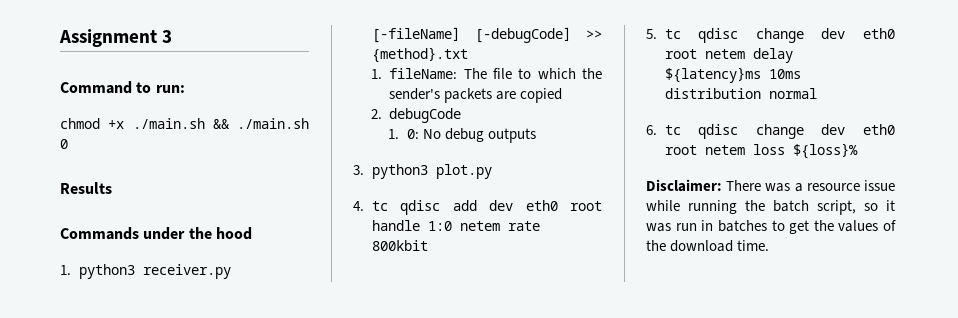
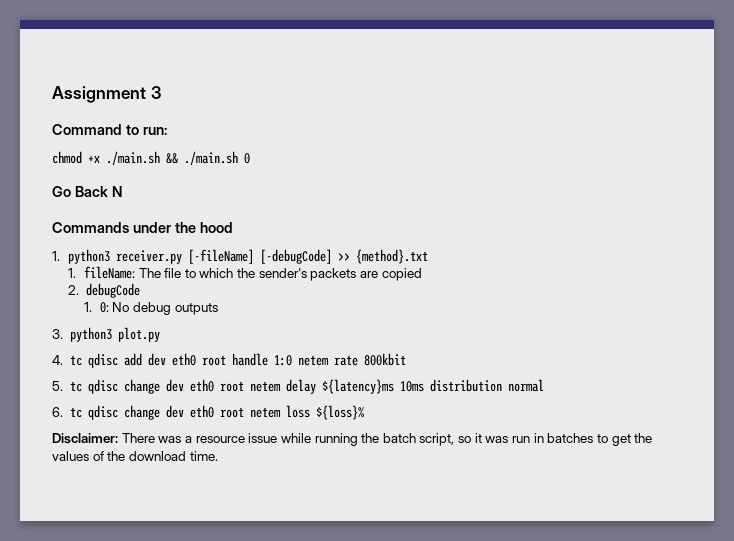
[60,182,112,194] Results -> [52,186,122,197] Go Back N

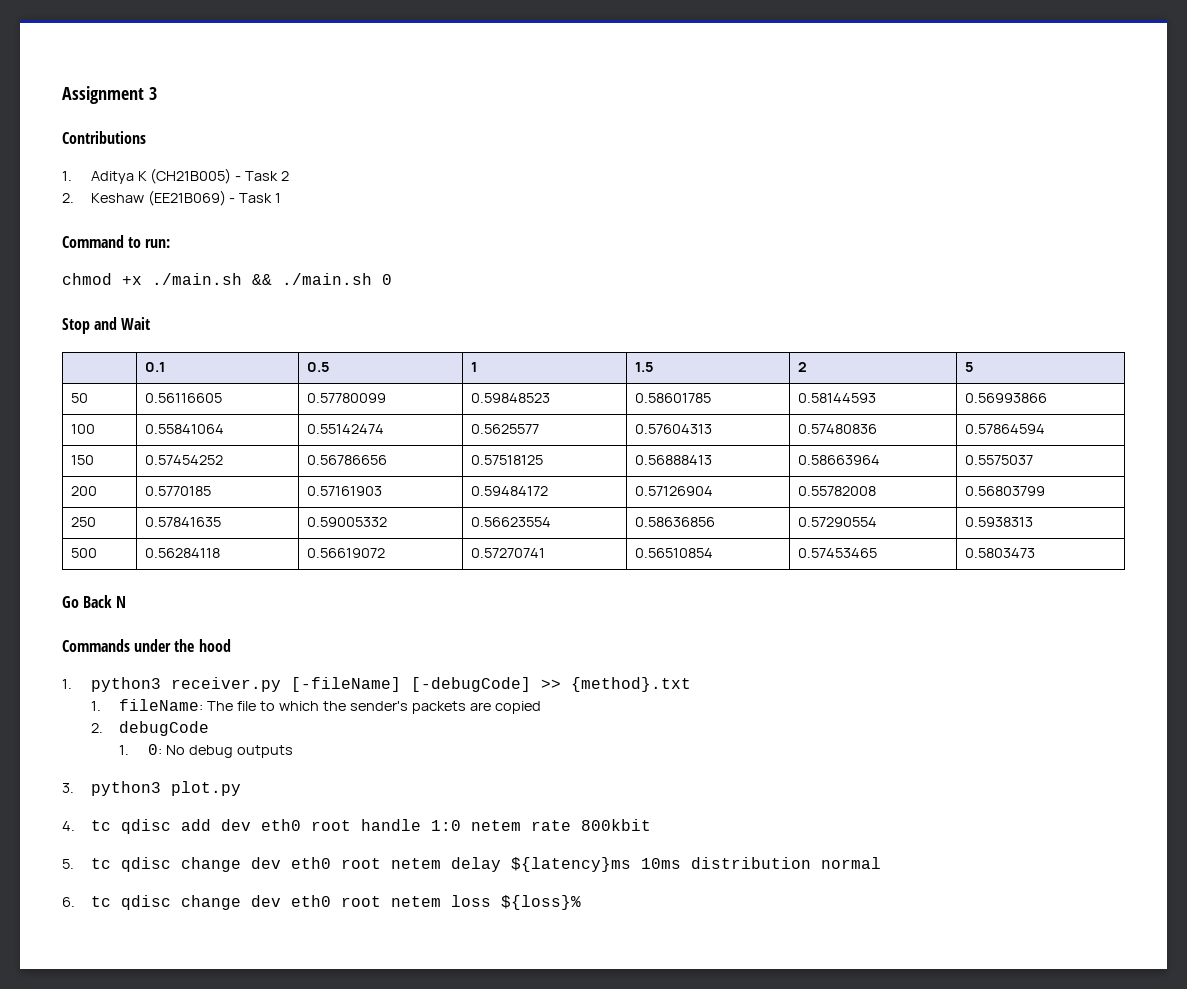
(161, 92) none -> [62,131,146,144] [62,168,290,184] [62,190,282,206] // Contributions // 1. Aditya K (CH21B005) - Task 2 // 2. Keshaw (EE21B069) - Task 1
(250, 158) none -> [62,317,151,334] [145,362,166,372] [307,362,331,372] [471,362,478,372] [635,362,655,372] [798,362,808,372] [965,362,975,372] [71,393,89,403] [145,393,223,403] [307,393,387,403] [471,393,551,403] [635,393,712,403] [798,393,877,403] [965,393,1048,403] [71,424,96,434] [145,424,225,434] [307,424,385,434] [471,424,540,434] [635,424,713,434] [798,424,878,434] [965,424,1046,434] [71,455,95,465] [145,455,224,465] [307,455,388,465] [471,455,544,465] [635,455,713,465] [798,455,881,465] [965,455,1034,465] [71,486,98,496] [145,486,212,496] [307,486,383,496] [471,486,549,496] [635,486,714,496] [798,486,877,496] [965,486,1046,496] [71,517,97,527] [145,517,222,527] [307,517,388,527] [471,517,552,527] [635,517,716,527] [798,517,878,527] [965,517,1034,527] [71,548,98,558] [145,548,221,558] [307,548,386,558] [471,548,546,558] [635,548,714,558] [798,548,878,558] [965,548,1036,558] // Stop and Wait // | 0.1 | 0.5 | 1 | 1.5 | 2 | 5 // 50 | 0.56116605 | 0.57780099 | 0.59848523 | 0.58601785 | 0.58144593 | 0.56993866 // 100 | 0.55841064 | 0.55142474 | 0.5625577 | 0.57604313 | 0.57480836 | 0.57864594 // 150 | 0.57454252 | 0.56786656 | 0.57518125 | 0.56888413 | 0.58663964 | 0.5575037 // 200 | 0.5770185 | 0.57161903 | 0.59484172 | 0.57126904 | 0.55782008 | 0.56803799 // 250 | 0.57841635 | 0.59005332 | 0.56623554 | 0.58636856 | 0.57290554 | 0.5938313 // 500 | 0.56284118 | 0.56619072 | 0.57270741 | 0.56510854 | 0.57453465 | 0.5803473
[52,433,653,446] [52,451,218,461] // Disclaimer: There was a resource issue while running the batch script, so it was run in batches to get the values of the download time. -> (581, 902) none

